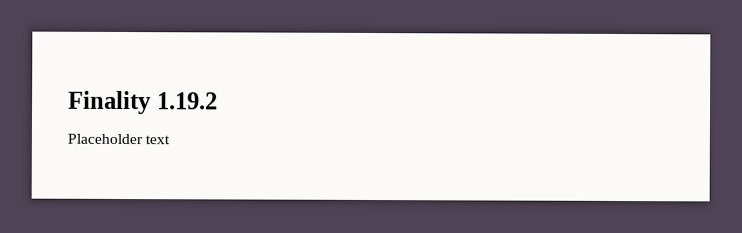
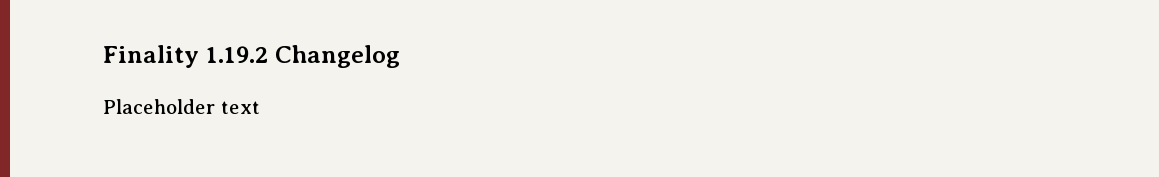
(218, 101) none -> [274,45,400,68] Changelog

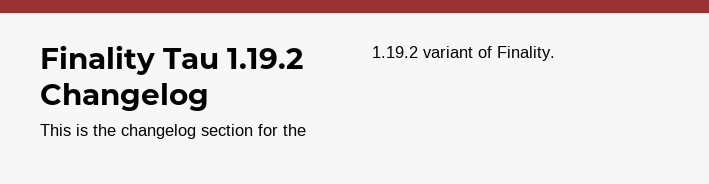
(199, 56) none -> [163,48,219,69] Tau
[103,99,260,114] Placeholder text -> [40,124,306,139] [372,46,555,61] This is the changelog section for the 1.19.2 variant of Finality.

